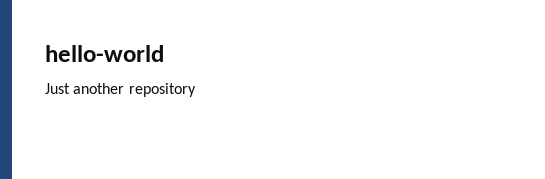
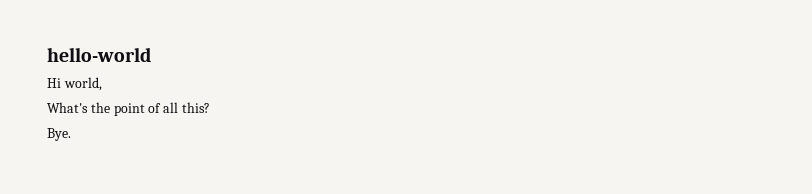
[45,83,196,97] Just another repository -> [47,77,102,91] [47,102,210,116] [47,128,71,141] Hi world, // What's the point of all this? // Bye.

